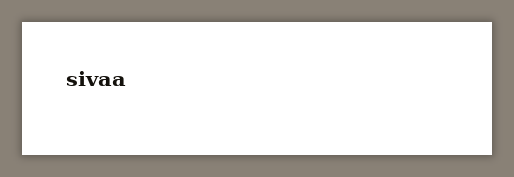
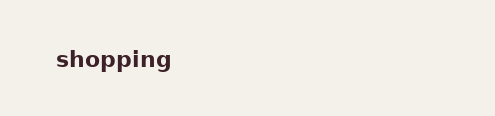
[66,71,126,86] sivaa -> [56,50,172,72] shopping

